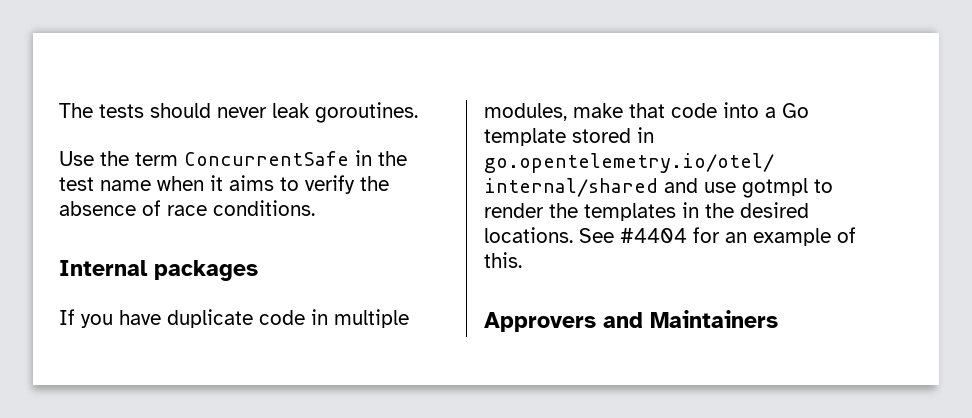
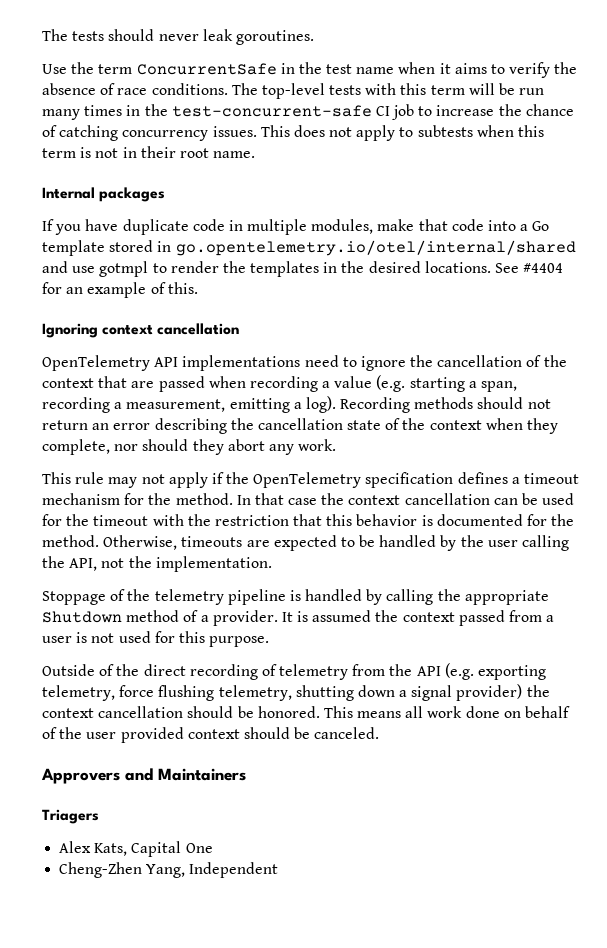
(315, 208) none -> [231,83,545,99] [42,104,574,120] [42,125,545,141] [42,146,256,158] The top-level tests with this term will be run many times in the test-concurrent-safe CI job to increase the chance of catching concurrency issues. This does not apply to subtests when this term is not in their root name.
[484,310,778,332] Approvers and Maintainers -> [42,323,240,338] [42,355,567,371] [42,375,518,392] [42,396,551,413] [42,418,559,434] [42,439,337,455] [42,472,580,488] [42,493,575,505] [42,514,575,526] [42,535,570,551] [42,556,272,572] [42,589,549,605] [42,610,555,626] [42,631,270,647] [42,663,547,680] [42,684,550,701] [42,706,571,718] [42,727,380,743] [41,768,246,784] [42,809,99,824] [59,841,213,857] [59,862,279,878] Ignoring context cancellation // OpenTelemetry API implementations need to ignore the cancellation of the context that are passed when recording a value (e.g. starting a span, recording a measurement, emitting a log). Recording methods should not return an error describing the cancellation state of the context when they complete, nor should they abort any work. // This rule may not apply if the OpenTelemetry specification defines a timeout mechanism for the method. In that case the context cancellation can be used for the timeout with the restriction that this behavior is documented for the method. Otherwise, timeouts are expected to be handled by the user calling the API, not the implementation. // Stoppage of the telemetry pipeline is handled by calling the appropriate Shutdown method of a provider. It is assumed the context passed from a user is not used for this purpose. // Outside of the direct recording of telemetry from the API (e.g. exporting telemetry, force flushing telemetry, shutting down a signal provider) the context cancellation should be honored. This means all work done on behalf of the user provided context should be canceled. // Approvers and Maintainers // Triagers // Alex Kats, Capital One // Cheng-Zhen Yang, Independent

